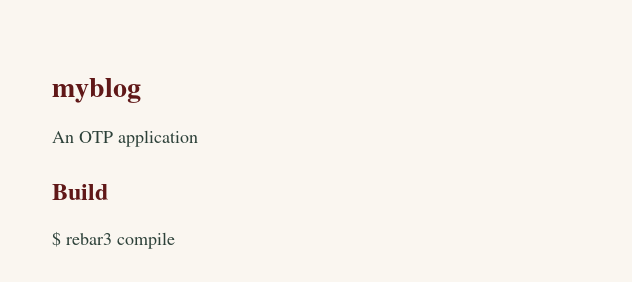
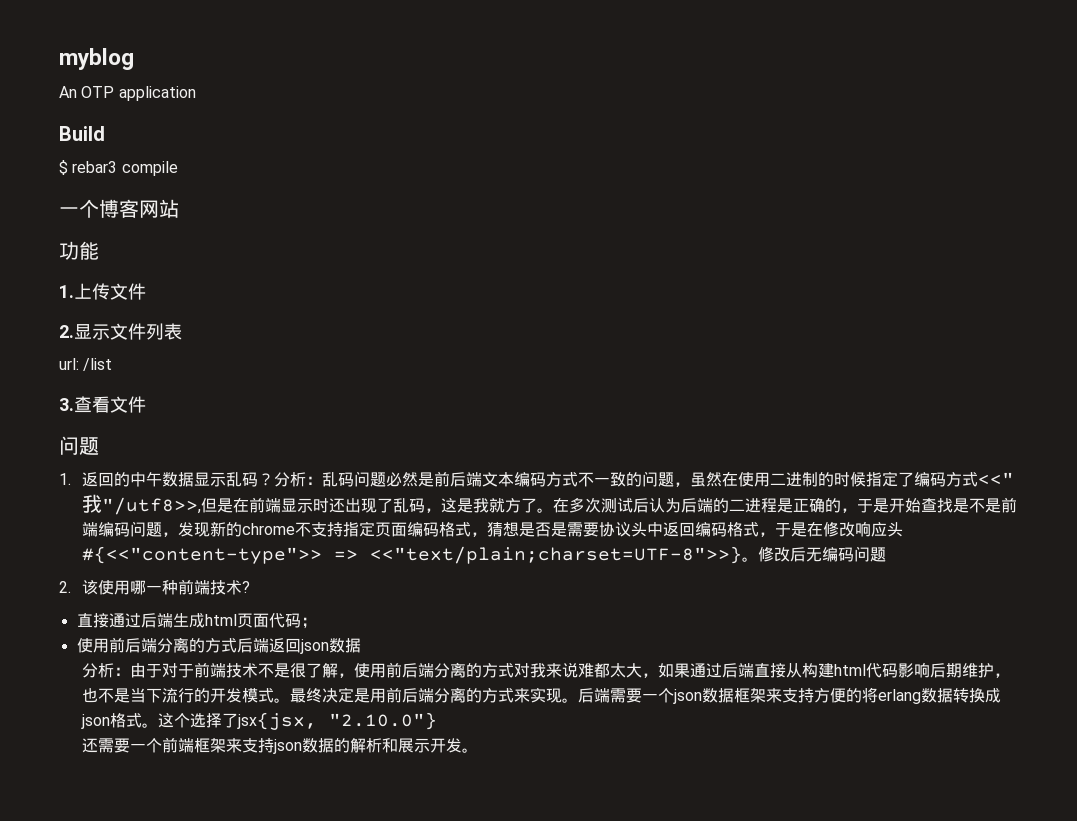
(175, 240) none -> [59,199,179,218] [59,241,99,260] [59,283,146,300] [59,323,182,340] [59,358,113,371] [59,396,146,413] [59,436,99,455] [59,471,1015,487] [82,494,1018,515] [82,521,904,537] [82,546,887,564] [59,579,251,595] [76,613,317,629] [76,637,361,654] [82,662,1011,678] [82,687,1002,704] [81,712,438,730] [82,737,479,754] // 一个博客网站 // 功能 // 1.上传文件 // 2.显示文件列表 // url: /list // 3.查看文件 // 问题 // 1.返回的中午数据显示乱码？分析：乱码问题必然是前后端文本编码方式不一致的问题，虽然在使用二进制的时候指定了编码方式<<"我"/utf8>>,但是在前端显示时还出现了乱码，这是我就方了。在多次测试后认为后端的二进程是正确的，于是开始查找是不是前端编码问题，发现新的chrome不支持指定页面编码格式，猜想是否是需要协议头中返回编码格式，于是在修改响应头#{<<"content-type">> => <<"text/plain;charset=UTF-8">>}。修改后无编码问题 // 2.该使用哪一种前端技术? // 直接通过后端生成html页面代码； // 使用前后端分离的方式后端返回json数据 // 分析：由于对于前端技术不是很了解，使用前后端分离的方式对我来说难都太大，如果通过后端直接从构建html代码影响后期维护，也不是当下流行的开发模式。最终决定是用前后端分离的方式来实现。后端需要一个json数据框架来支持方便的将erlang数据转换成json格式。这个选择了jsx{jsx, "2.10.0"} // 还需要一个前端框架来支持json数据的解析和展示开发。

